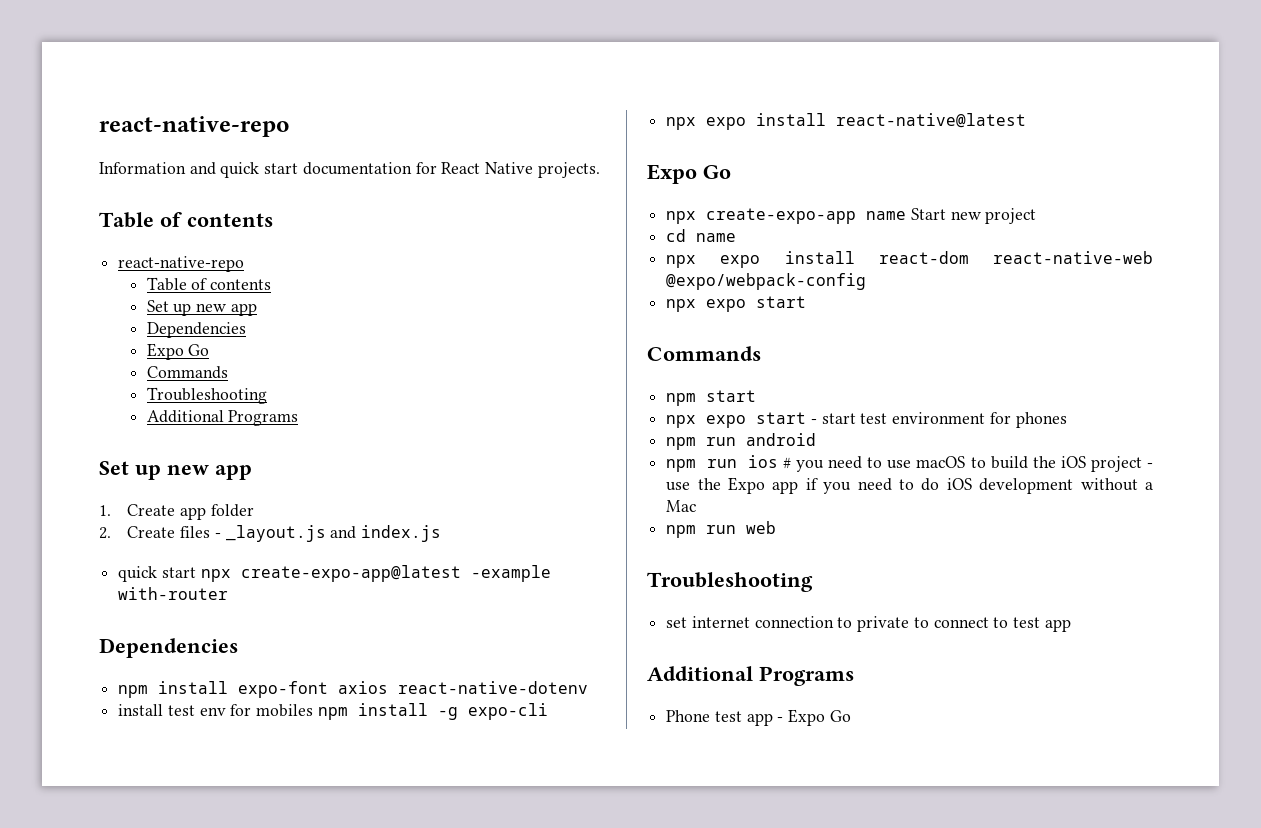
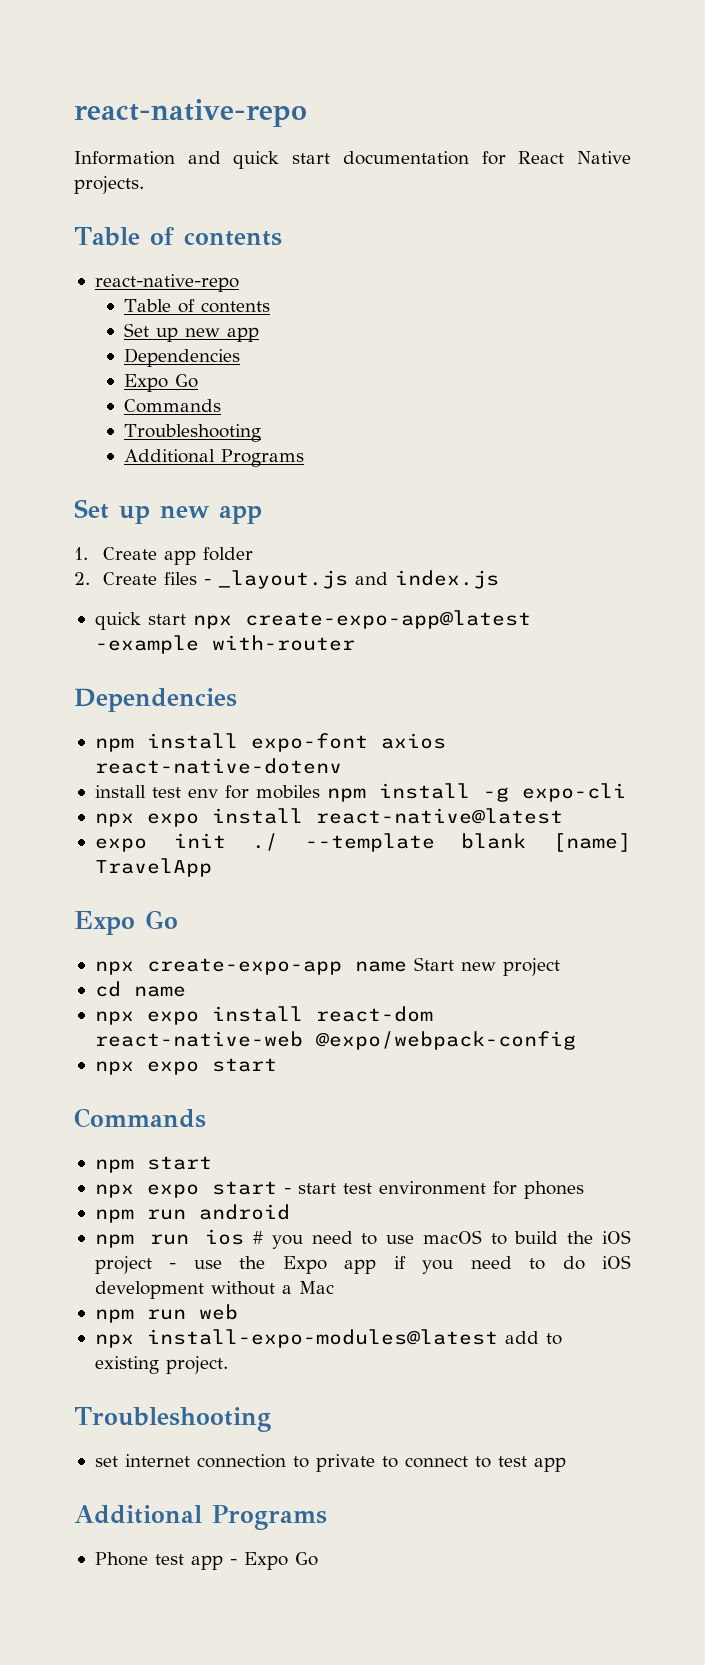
(1027, 120) none -> [94,833,631,852] [94,858,212,877] // expo init ./ --template blank [name] TravelApp
(777, 527) none -> [94,1329,562,1348] [94,1356,228,1374] // npx install-expo-modules@latest add to existing project.

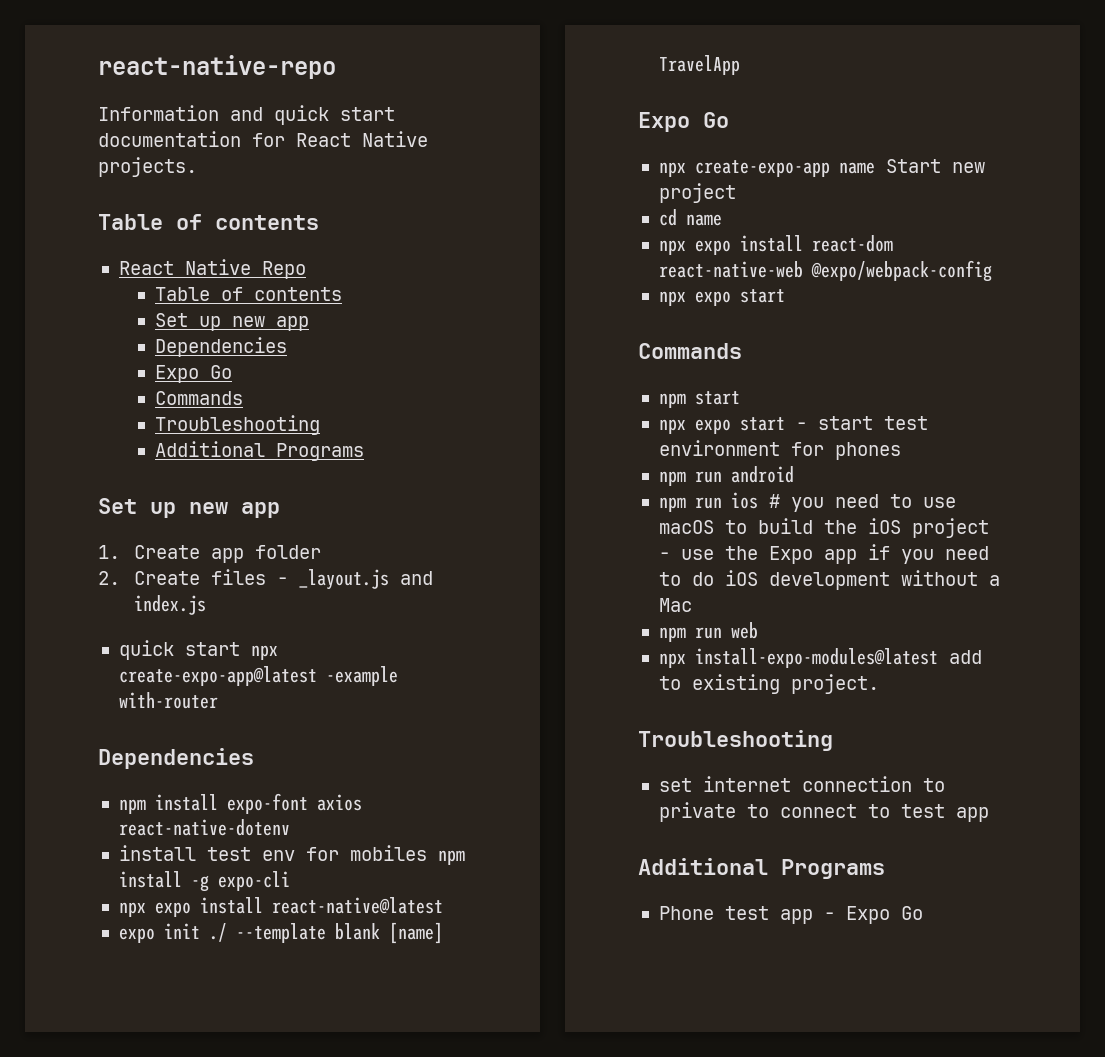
[94,274,239,292] react-native-repo -> [118,259,306,279] React Native Repo

